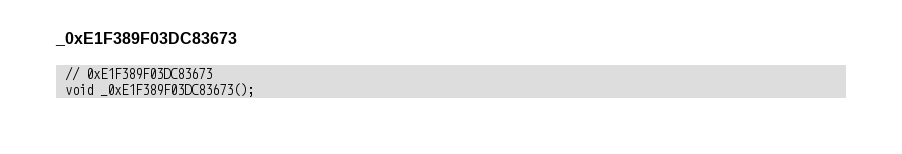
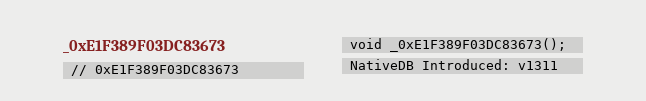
(255, 90) none -> [349,59,558,70] // NativeDB Introduced: v1311

